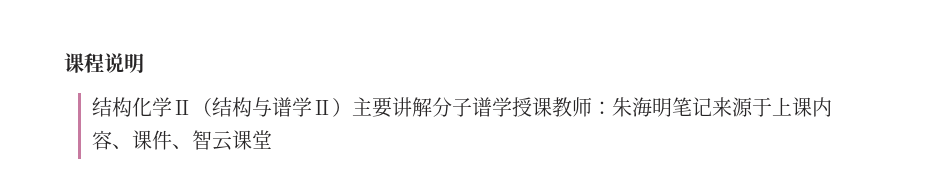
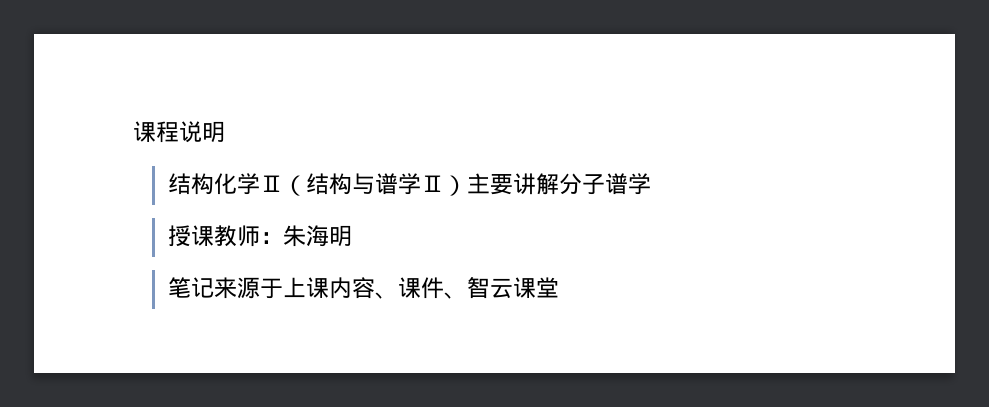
(513, 107) none -> (651, 184) //
(673, 107) none -> (352, 236) //

